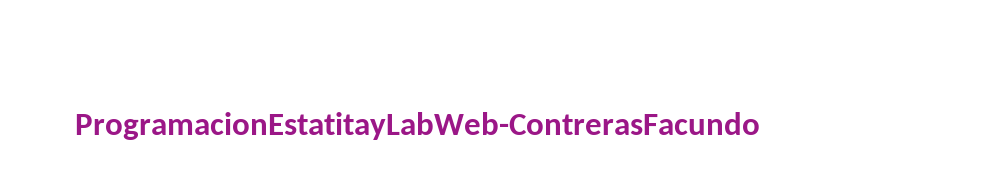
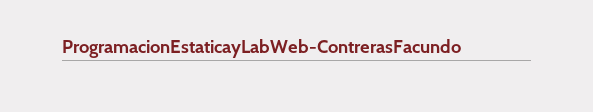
[75,112,760,140] ProgramacionEstatitayLabWeb-ContrerasFacundo -> [62,39,461,58] ProgramacionEstaticayLabWeb-ContrerasFacundo

